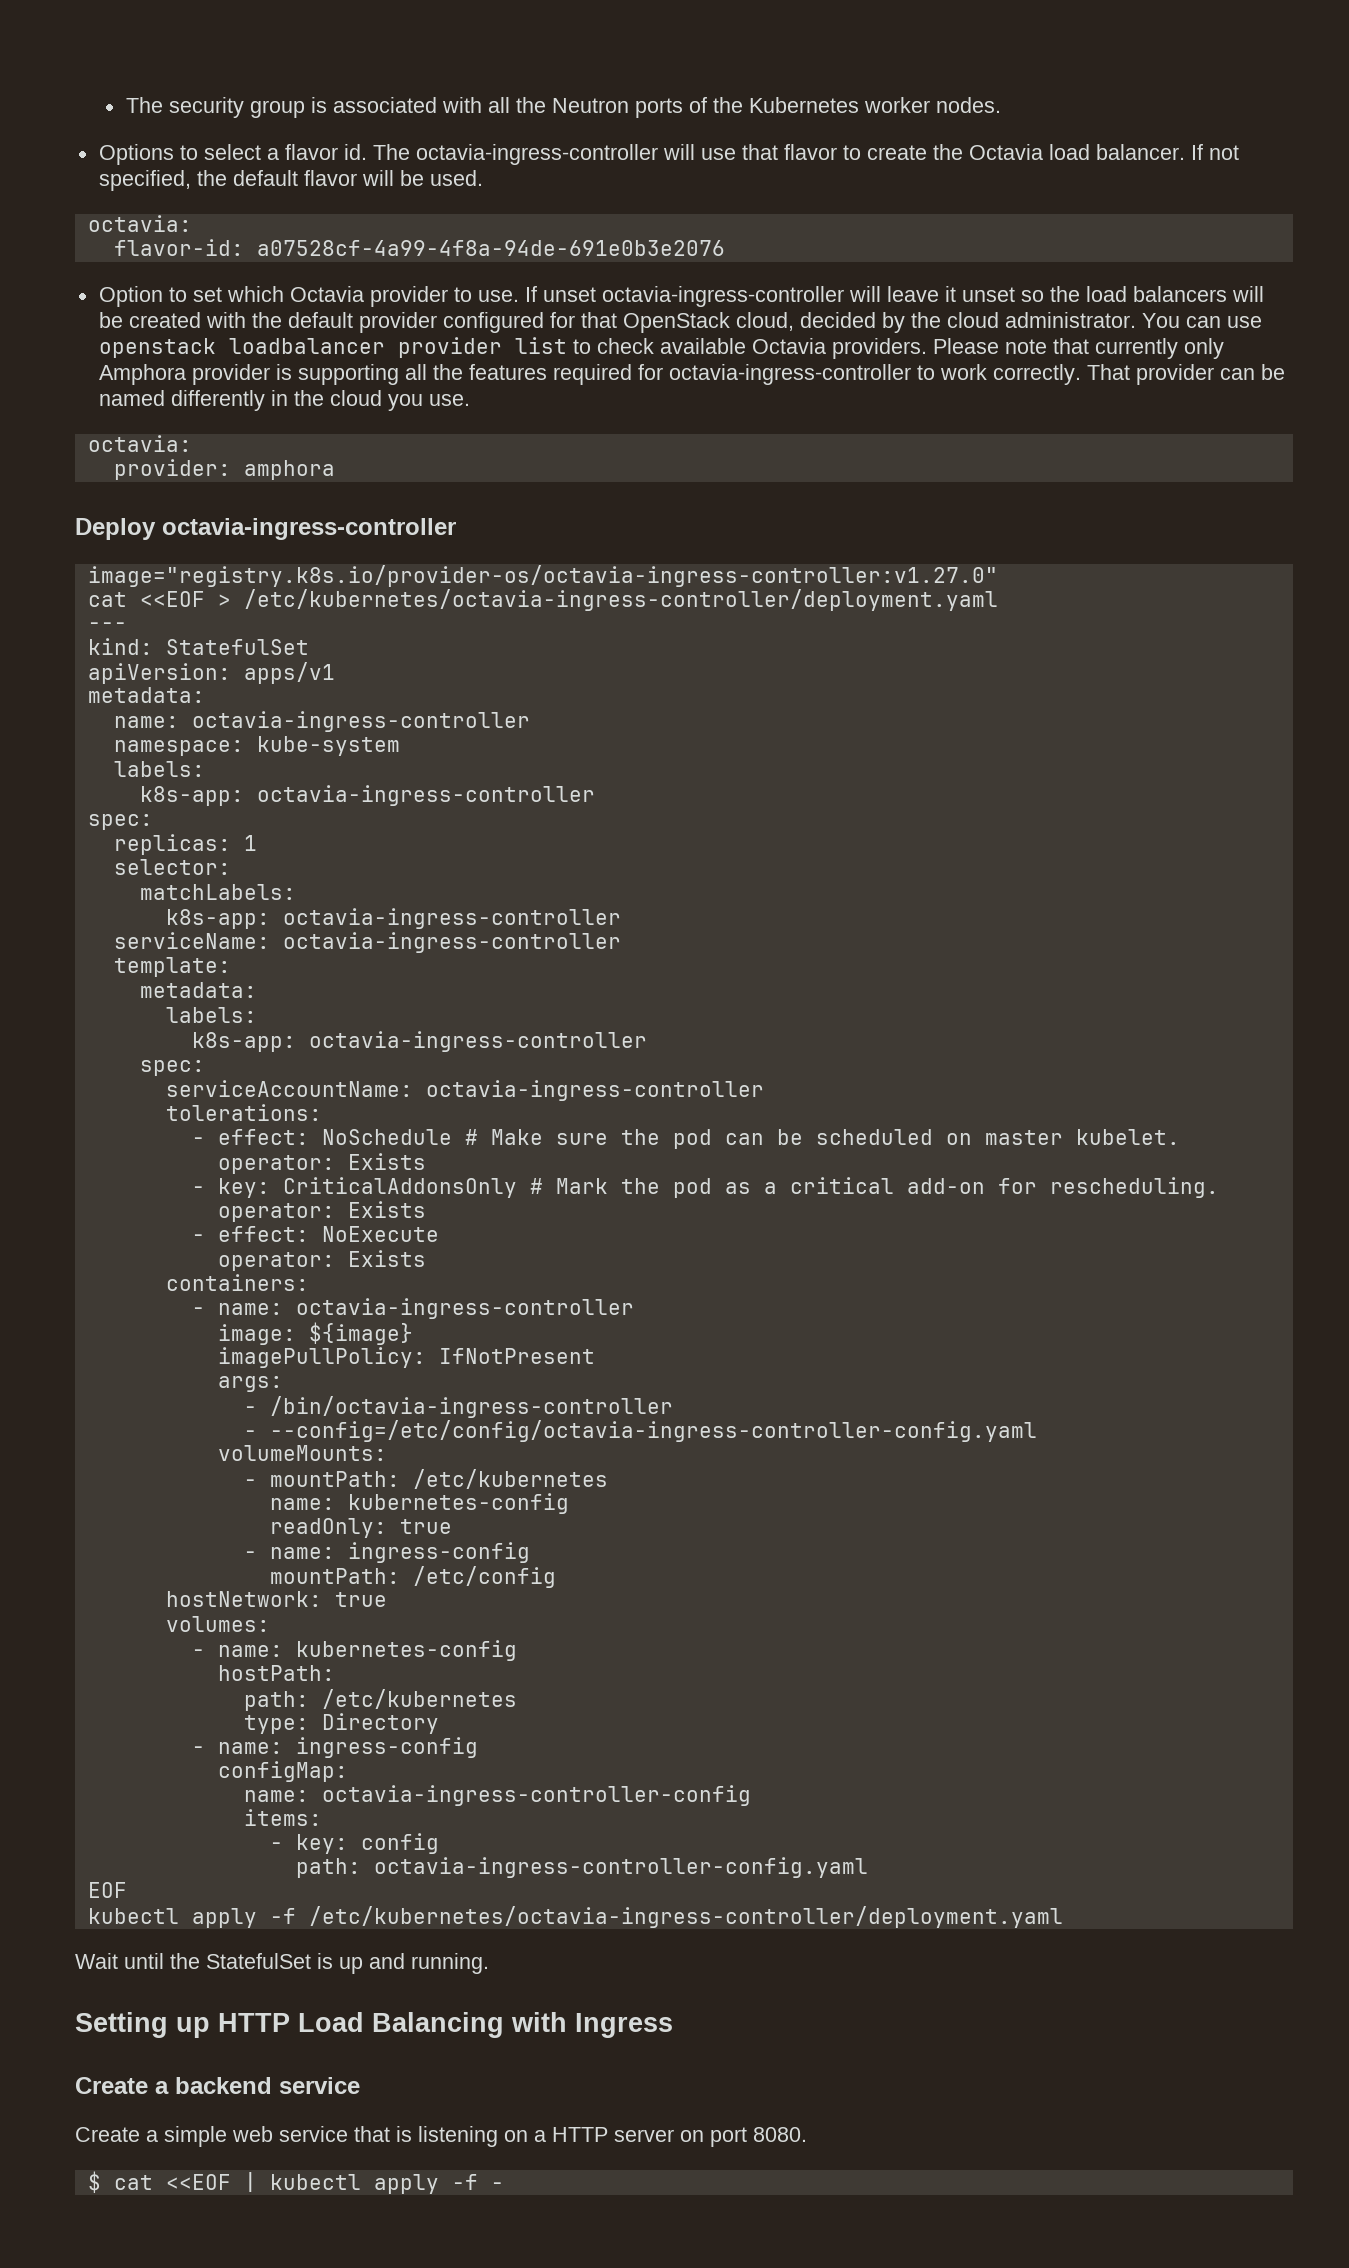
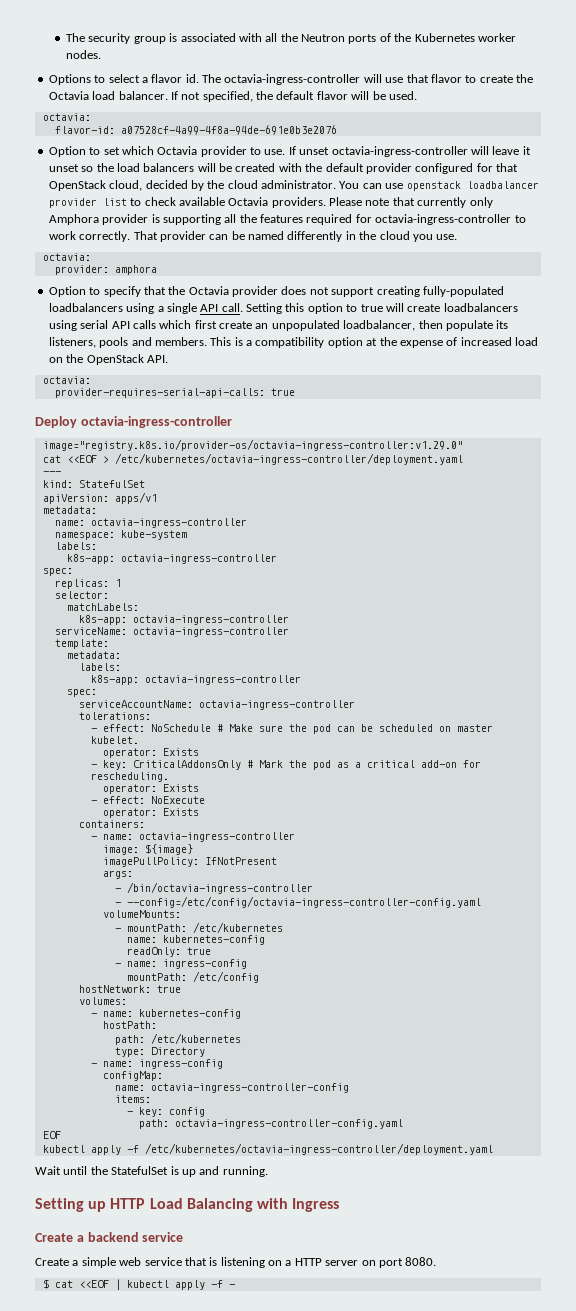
(335, 470) none -> [48,286,504,297] [48,303,518,314] [48,320,509,331] [48,337,538,348] [48,354,168,365] [42,376,91,384] [54,388,295,398] // Option to specify that the Octavia provider does not support creating fully-populated loadbalancers using a single API call. Setting this option to true will create loadbalancers using serial API calls which first create an unpopulated loadbalancer, then populate its listeners, pools and members. This is a compatibility option at the expense of increased load on the OpenStack API. // octavia: // provider-requires-serial-api-calls: true
[87,565,998,587] image="registry.k8s.io/provider-os/octavia-ingress-controller:v1.27.0" -> [42,439,463,451] image="registry.k8s.io/provider-os/octavia-ingress-controller:v1.29.0"

